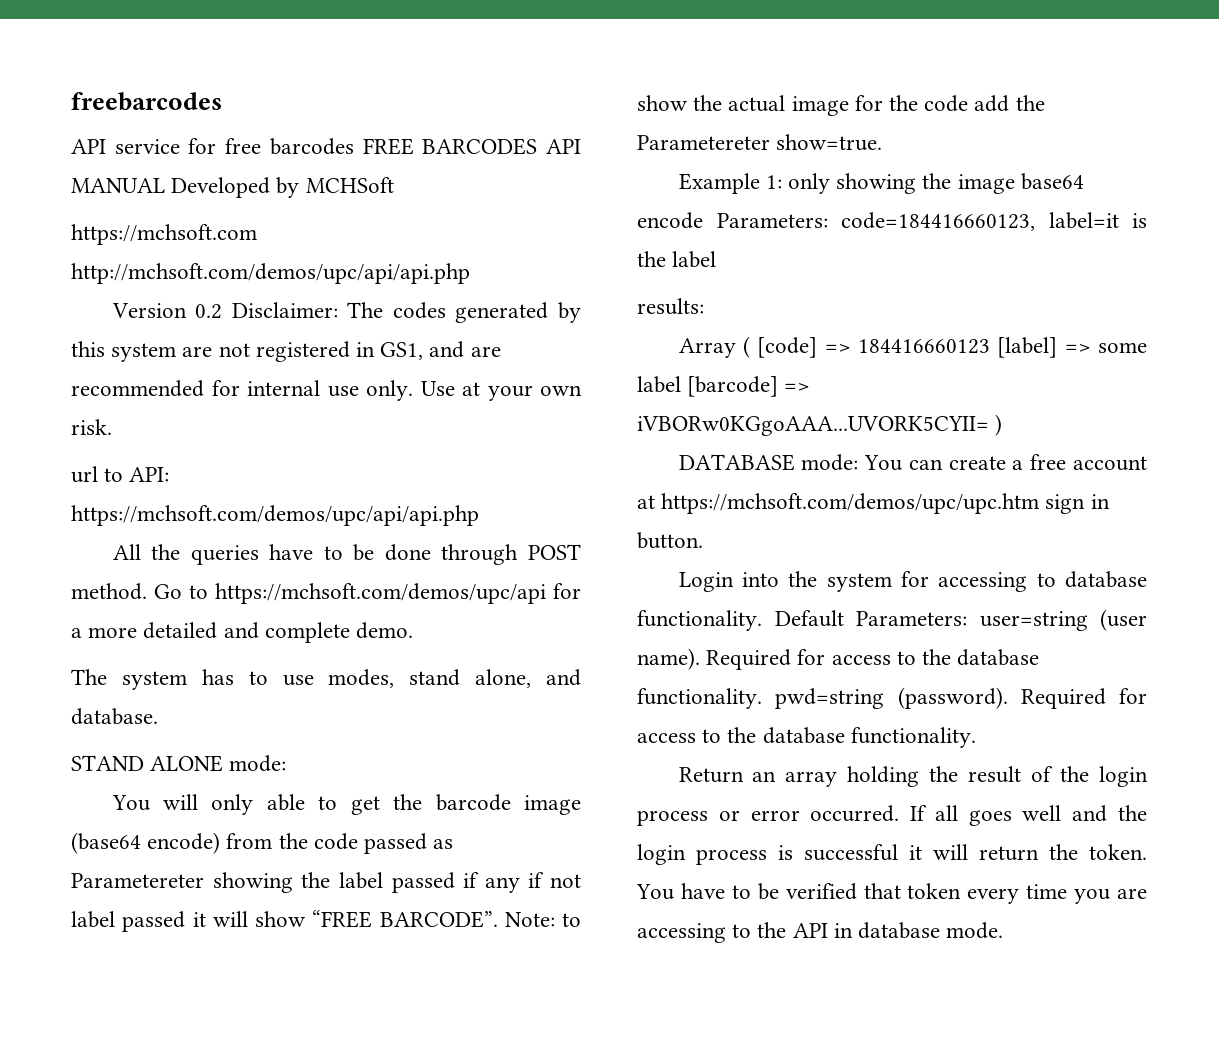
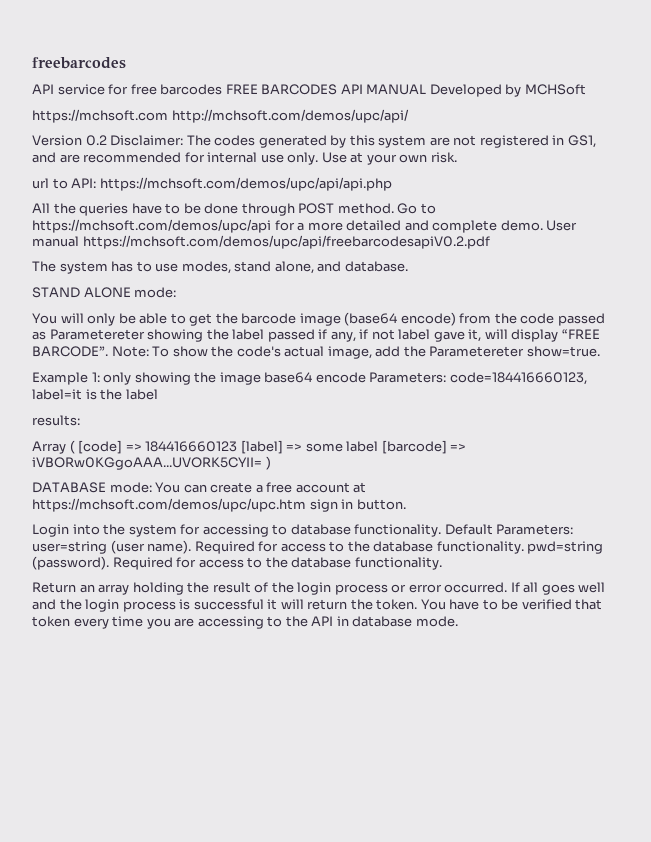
[71,263,470,284] http://mchsoft.com/demos/upc/api/api.php -> [171,109,409,123] http://mchsoft.com/demos/upc/api/
(414, 630) none -> [546,220,578,231] [32,235,490,249] User manual https://mchsoft.com/demos/upc/api/freebarcodesapiV0.2.pdf
(254, 804) none -> [118,313,136,324] be
[484,877,520,893] any -> [330,331,356,342] any,
[122,911,306,932] passed it will show -> [433,329,559,342] gave it, will display
[562,913,581,927] to -> [152,346,170,357] To
[728,95,969,116] actual image for the code -> [236,346,372,359] code's actual image,

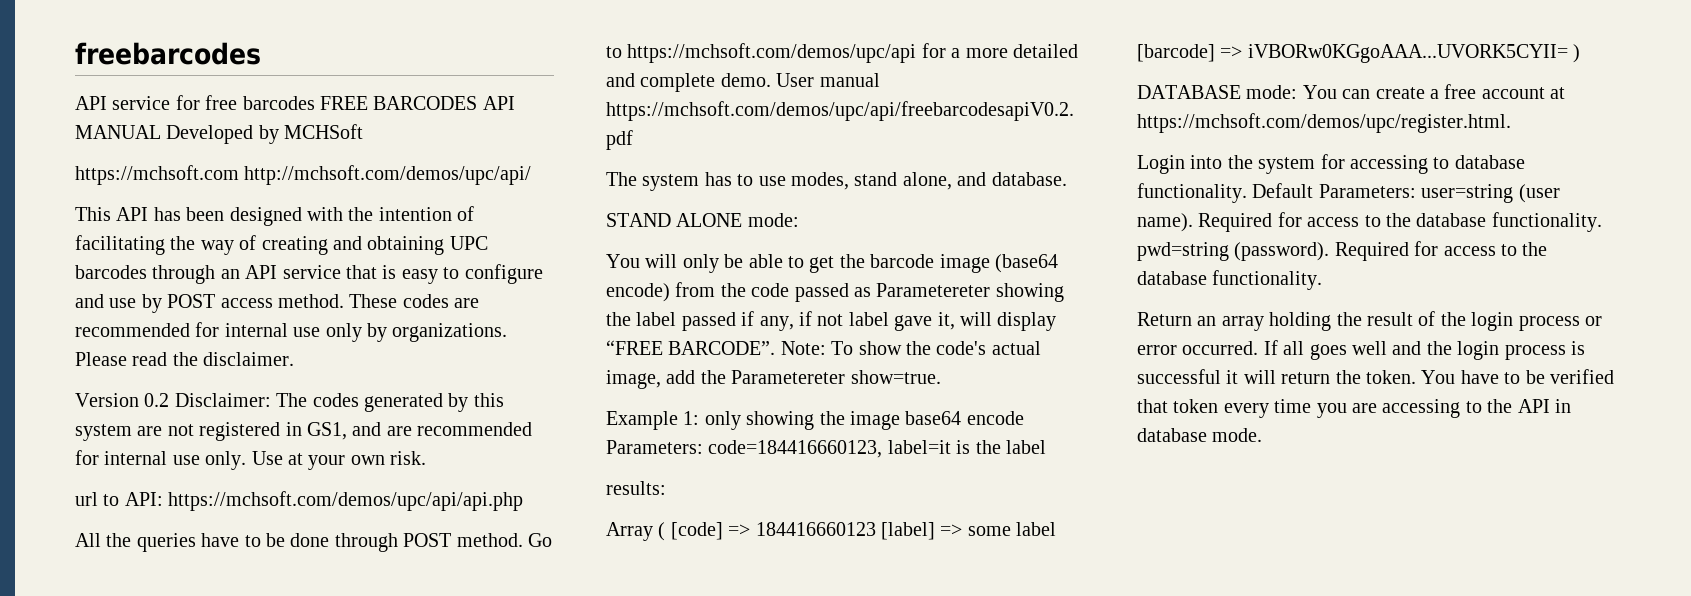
(409, 116) none -> [75,206,475,226] [75,235,488,255] [75,264,543,284] [75,294,480,313] [75,322,508,342] [75,352,295,366] // This API has been designed with the intention of facilitating the way of creating and obtaining UPC barcodes through an API service that is easy to configure and use by POST access method. These codes are recommended for internal use only by organizations. Please read the disclaimer.
[32,498,406,512] https://mchsoft.com/demos/upc/upc.htm sign in button. -> [1137,113,1511,133] https://mchsoft.com/demos/upc/register.html.

